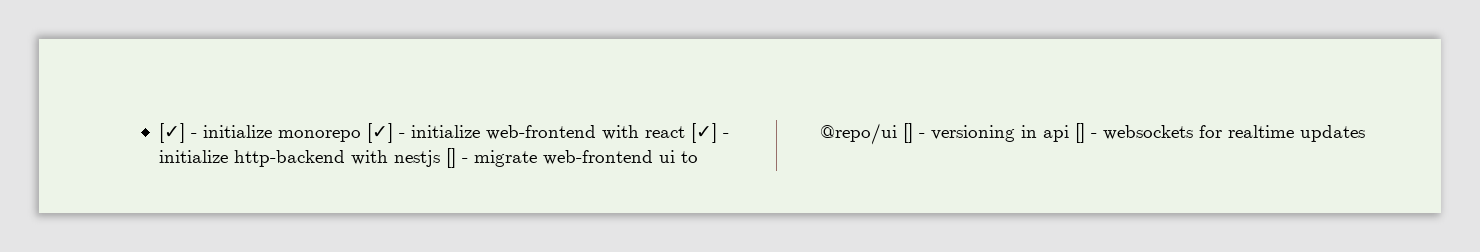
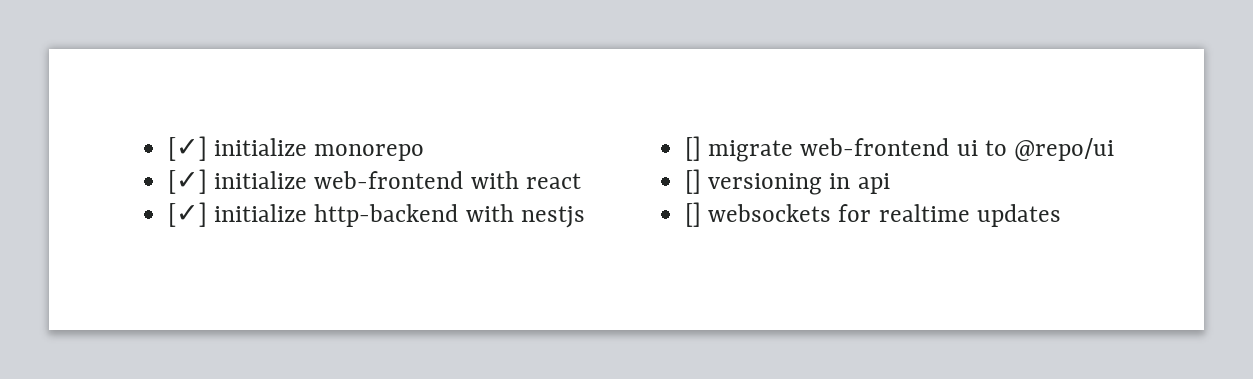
[158,123,197,143] [✓] - -> [168,136,208,161] [✓]
[366,123,405,143] [✓] - -> [168,169,208,194] // [✓]
[690,123,729,143] [✓] - -> [168,202,208,227] // [✓]
[445,148,468,168] [] - -> [685,136,702,161] // []
[902,123,925,143] [] - -> [685,169,702,194] // []
[1074,123,1097,143] [] - -> [685,202,702,227] // []

